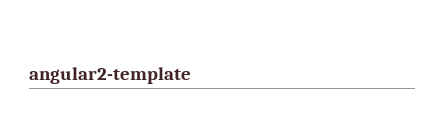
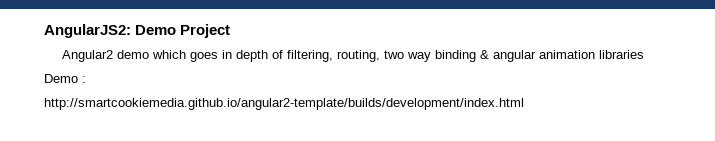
[29,67,191,84] angular2-template -> [44,24,231,38] [61,50,644,62] [44,74,86,83] [44,98,524,110] AngularJS2: Demo Project // Angular2 demo which goes in depth of filtering, routing, two way binding & angular animation libraries // Demo : // http://smartcookiemedia.github.io/angular2-template/builds/development/index.html

